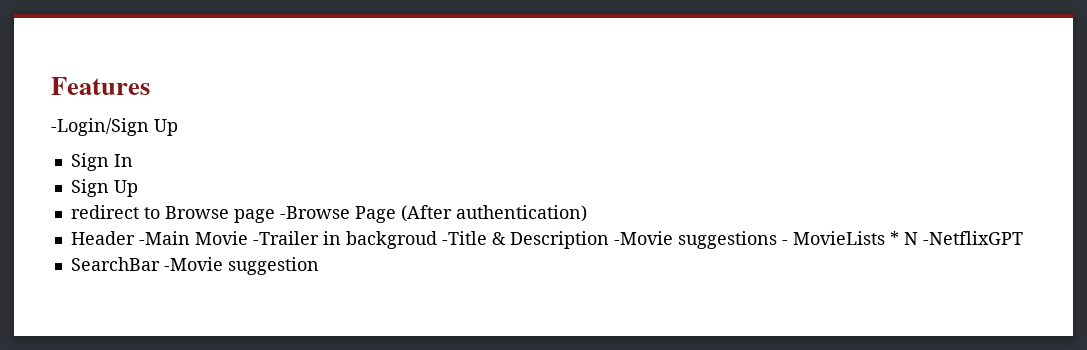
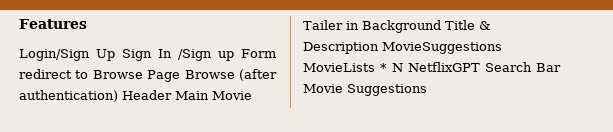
[51,118,178,136] -Login/Sign Up // -> [19,49,115,61] Login/Sign Up
[70,179,138,197] [70,205,587,223] [70,231,1023,249] [70,257,319,275] // Sign Up // redirect to Browse page -Browse Page (After authentication) // Header -Main Movie -Trailer in backgroud -Title & Description -Movie suggestions - MovieLists * N -NetflixGPT // SearchBar -Movie suggestion -> [178,49,276,61] [19,69,277,82] [19,90,252,102] [303,20,491,33] [303,42,502,54] [303,62,561,72] [303,84,427,96] /Sign up Form redirect to Browse Page Browse (after authentication) Header Main Movie Tailer in Background Title & Description MovieSuggestions MovieLists * N NetflixGPT Search Bar Movie Suggestions

